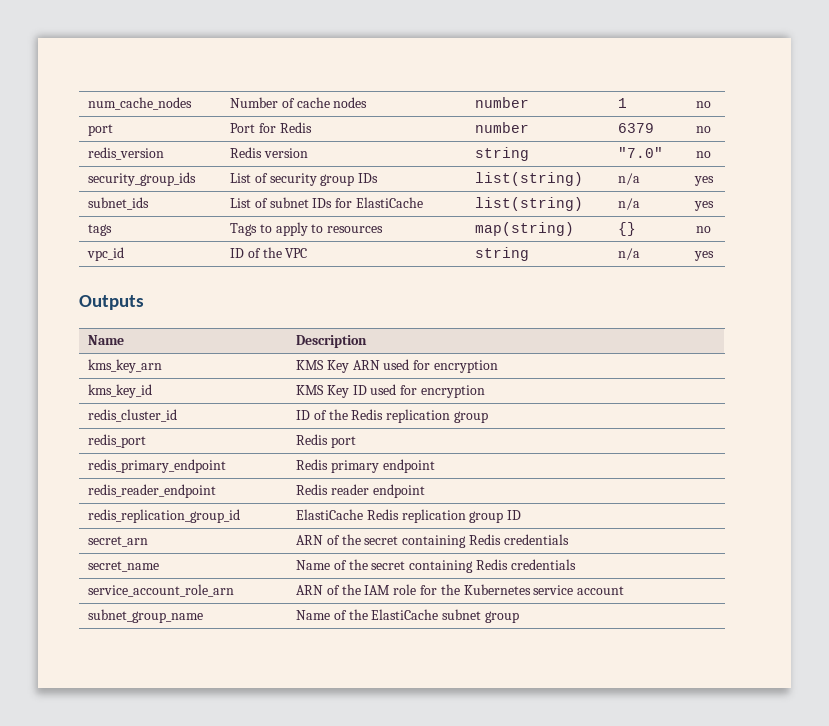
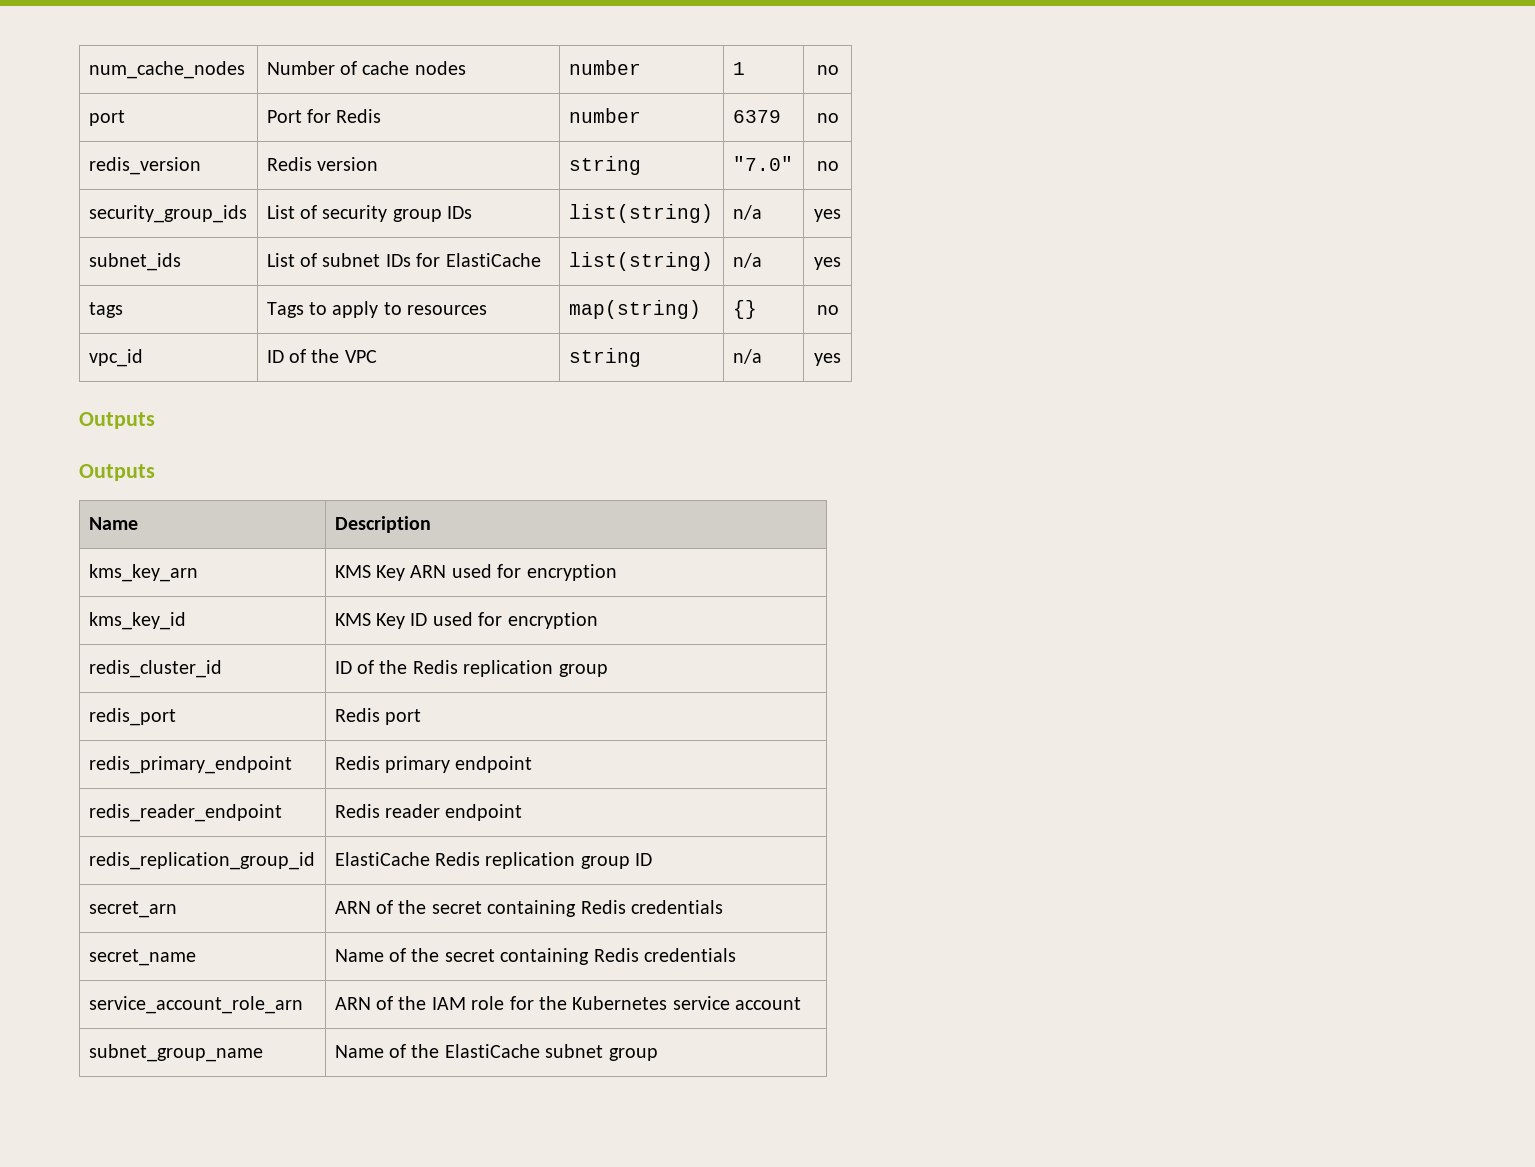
(144, 302) none -> [79,464,155,481] // Outputs

